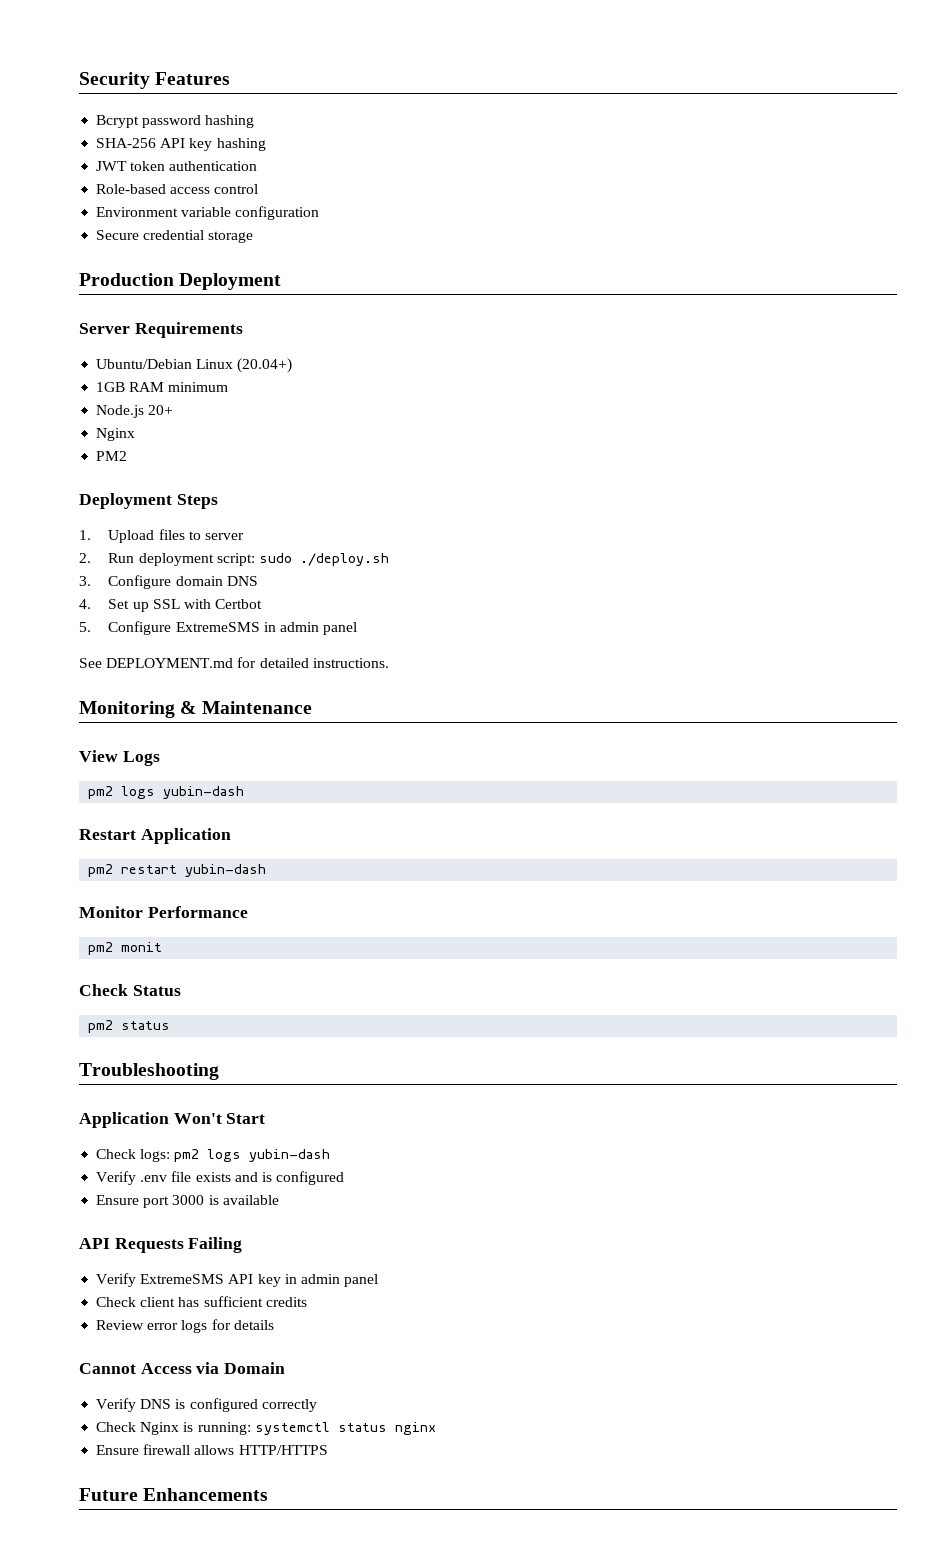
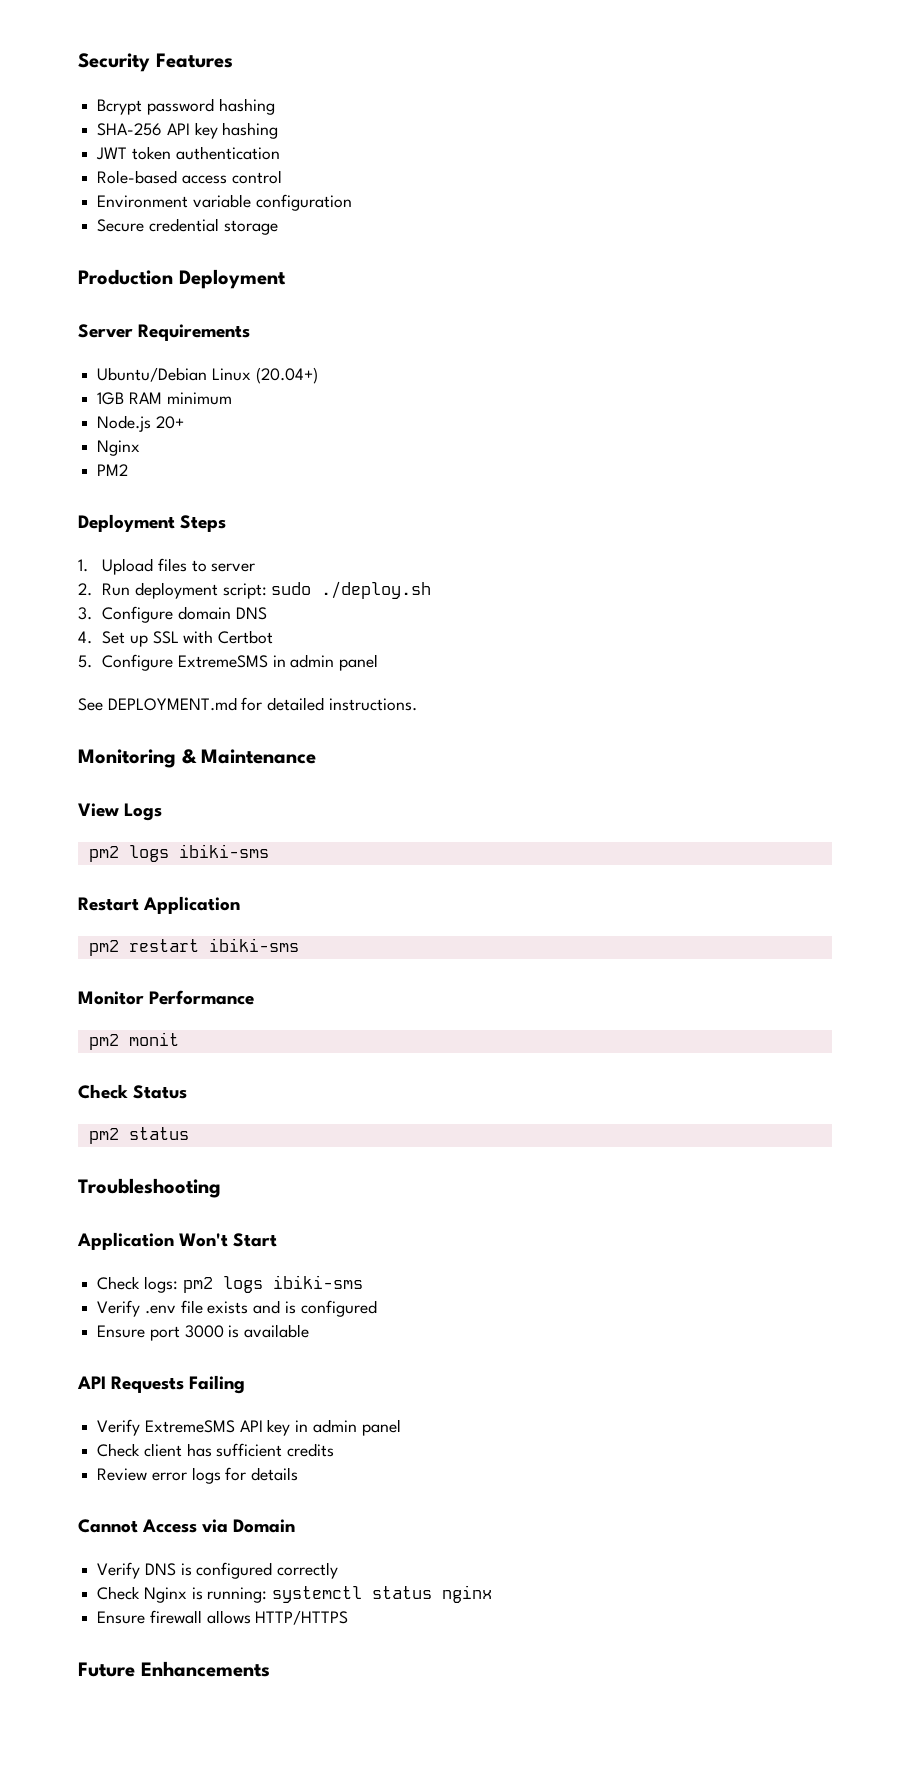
[163,786,245,799] yubin-dash -> [178,844,269,858] ibiki-sms
[185,864,267,877] yubin-dash -> [208,938,299,952] ibiki-sms
[249,1149,331,1162] yubin-dash -> [272,1275,363,1289] ibiki-sms

